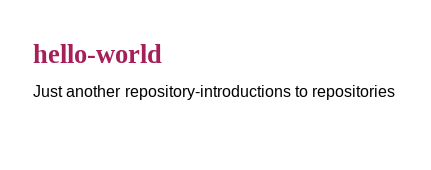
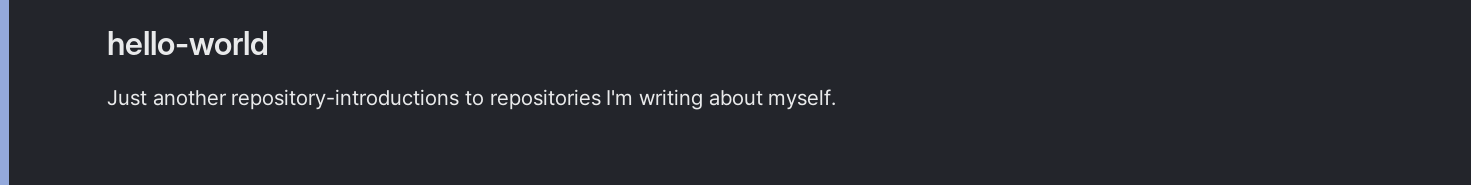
(396, 92) none -> [606,89,837,110] I'm writing about myself.

